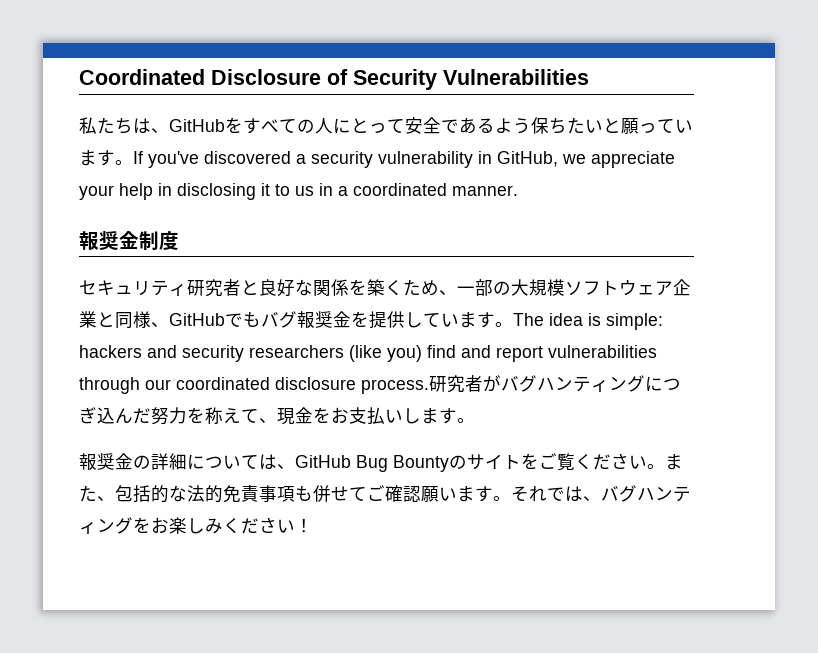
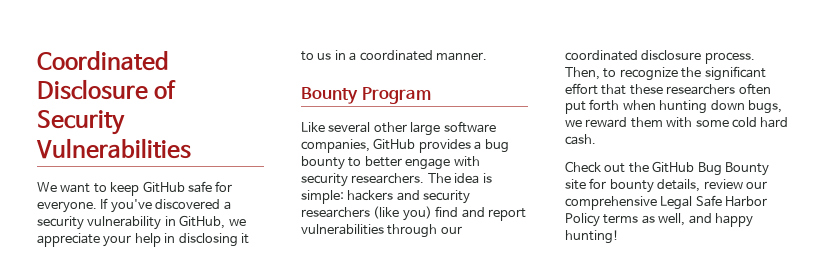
[79,117,693,134] [79,150,133,166] 私たちは、GitHubをすべての人にとって安全であるよう保ちたいと願っています。 -> [37,181,233,196] [37,201,97,213] We want to keep GitHub safe for everyone.
[79,231,179,250] [79,279,691,297] [79,311,513,329] 報奨金制度 // セキュリティ研究者と良好な関係を築くため、一部の大規模ソフトウェア企業と同様、GitHubでもバグ報奨金を提供しています。 -> [301,87,431,104] [301,121,496,136] [301,138,509,153] [301,156,480,170] [301,173,425,187] Bounty Program // Like several other large software companies, GitHub provides a bug bounty to better engage with security researchers.
[429,375,681,393] [79,407,475,425] [79,453,683,472] [79,485,691,503] [79,517,313,534] 研究者がバグハンティングにつぎ込んだ努力を称えて、現金をお支払いします。 // 報奨金の詳細については、GitHub Bug Bountyのサイトをご覧ください。また、包括的な法的免責事項も併せてご確認願います。それでは、バグハンティングをお楽しみください！ -> [565,66,766,81] [565,83,771,95] [565,99,782,114] [565,117,789,128] [565,134,596,145] [565,161,769,176] [565,178,767,193] [565,195,768,210] [565,213,753,227] [565,230,619,244] Then, to recognize the significant effort that these researchers often put forth when hunting down bugs, we reward them with some cold hard cash. // Check out the GitHub Bug Bounty site for bounty details, review our comprehensive Legal Safe Harbor Policy terms as well, and happy hunting!

